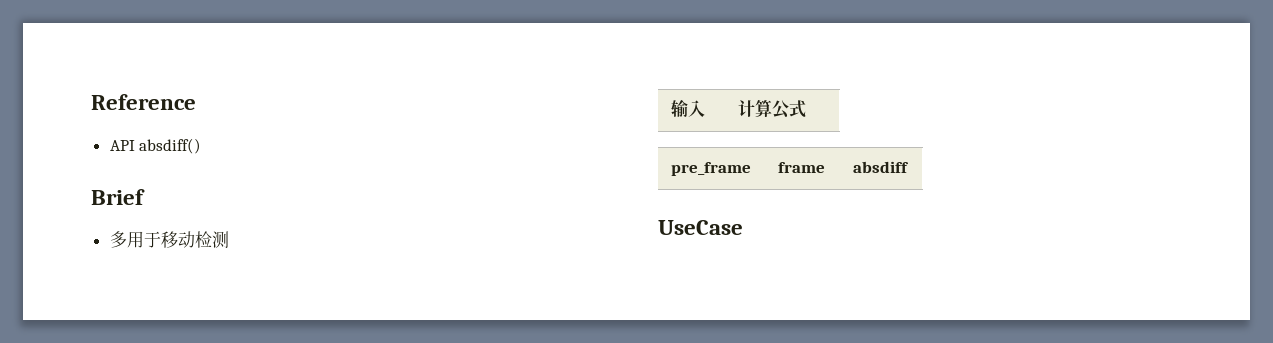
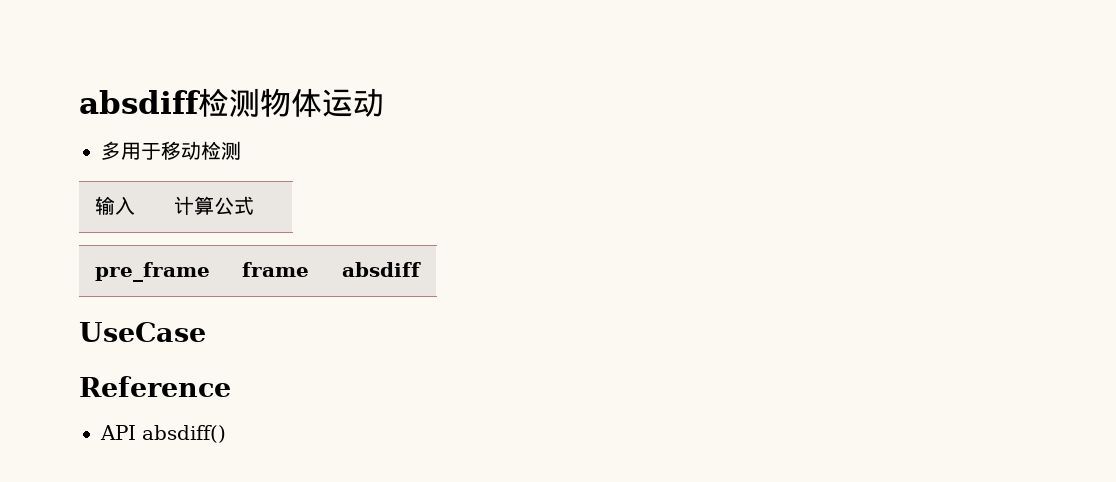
[91,94,196,110] [109,138,202,154] [91,189,145,205] Reference // API absdiff() // Brief -> [79,88,384,117] absdiff检测物体运动
(743, 227) none -> [79,376,231,397] [100,425,226,443] // Reference // API absdiff()

